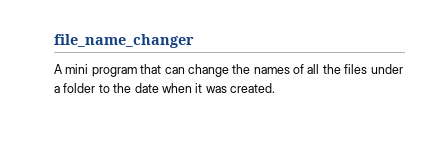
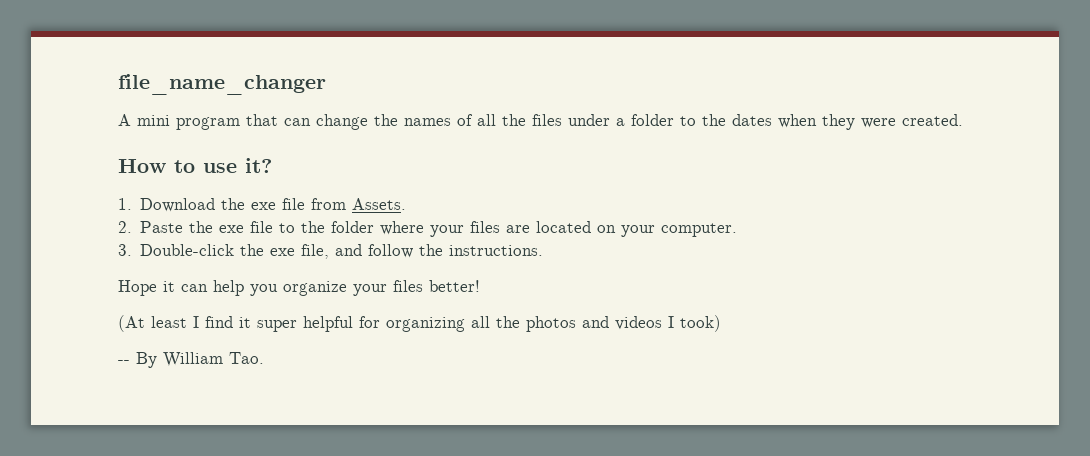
[134,83,275,93] date when it was created. -> [732,114,963,130] [118,158,272,173] [118,198,407,212] [118,221,738,237] [118,244,544,259] [118,280,480,296] [118,315,721,332] [118,352,264,368] dates when they were created. // How to use it? // 1. Download the exe file from Assets. // 2. Paste the exe file to the folder where your files are located on your computer. // 3. Double-click the exe file, and follow the instructions. // Hope it can help you organize your files better! // (At least I find it super helpful for organizing all the photos and videos I took) // -- By William Tao.

